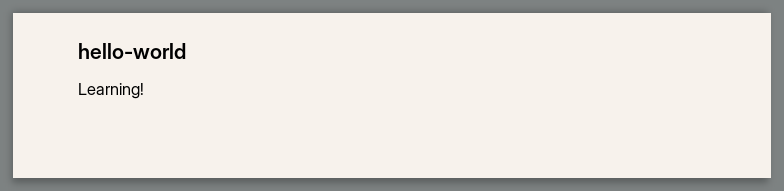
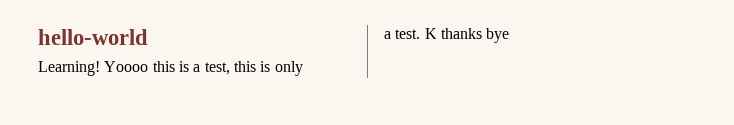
(144, 91) none -> [104,61,303,76] [384,28,510,43] Yoooo this is a test, this is only // a test. K thanks bye

